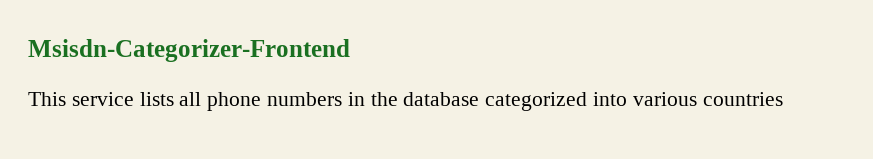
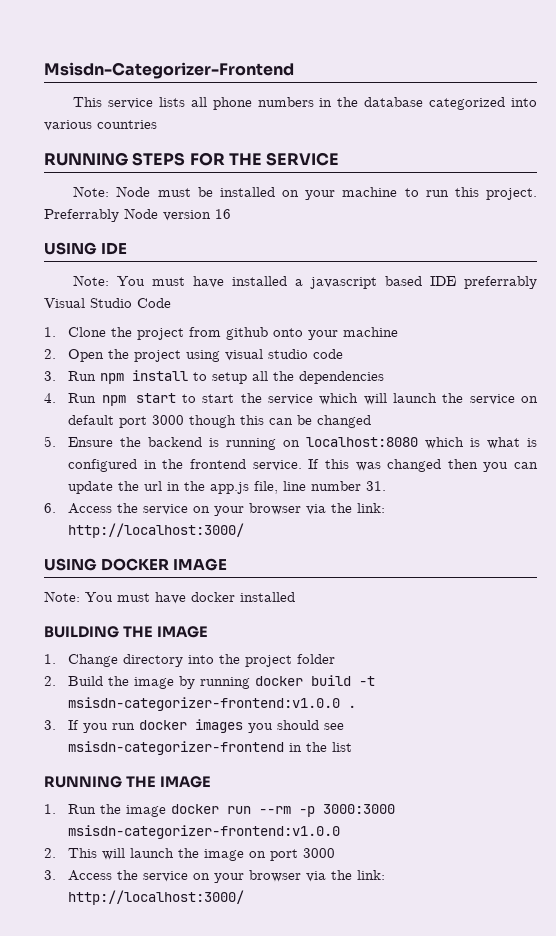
(783, 99) none -> [44,152,340,166] [73,186,537,200] [44,208,231,222] [44,242,128,255] [73,275,537,289] [44,298,171,308] [44,327,399,340] [44,349,344,362] [44,370,385,384] [44,393,538,406] [68,415,372,428] [44,436,537,450] [68,459,539,472] [68,481,387,494] [44,503,386,516] [68,523,245,538] [44,558,228,571] [44,591,295,604] [44,626,208,638] [44,654,336,667] [44,675,376,689] [68,697,357,711] [44,719,345,733] [68,741,353,755] [44,776,211,788] [44,804,396,817] [68,825,341,839] [44,848,336,861] [44,870,386,883] [68,890,245,905] // RUNNING STEPS FOR THE SERVICE // Note: Node must be installed on your machine to run this project. Preferrably Node version 16 // USING IDE // Note: You must have installed a javascript based IDE preferrably Visual Studio Code // 1. Clone the project from github onto your machine // 2. Open the project using visual studio code // 3. Run npm install to setup all the dependencies // 4. Run npm start to start the service which will launch the service on default port 3000 though this can be changed // 5. Ensure the backend is running on localhost:8080 which is what is configured in the frontend service. If this was changed then you can update the url in the app.js file, line number 31. // 6. Access the service on your browser via the link: http://localhost:3000/ // USING DOCKER IMAGE // Note: You must have docker installed // BUILDING THE IMAGE // 1. Change directory into the project folder // 2. Build the image by running docker build -t msisdn-categorizer-frontend:v1.0.0 . // 3. If you run docker images you should see msisdn-categorizer-frontend in the list // RUNNING THE IMAGE // 1. Run the image docker run --rm -p 3000:3000 msisdn-categorizer-frontend:v1.0.0 // 2. This will launch the image on port 3000 // 3. Access the service on your browser via the link: http://localhost:3000/

